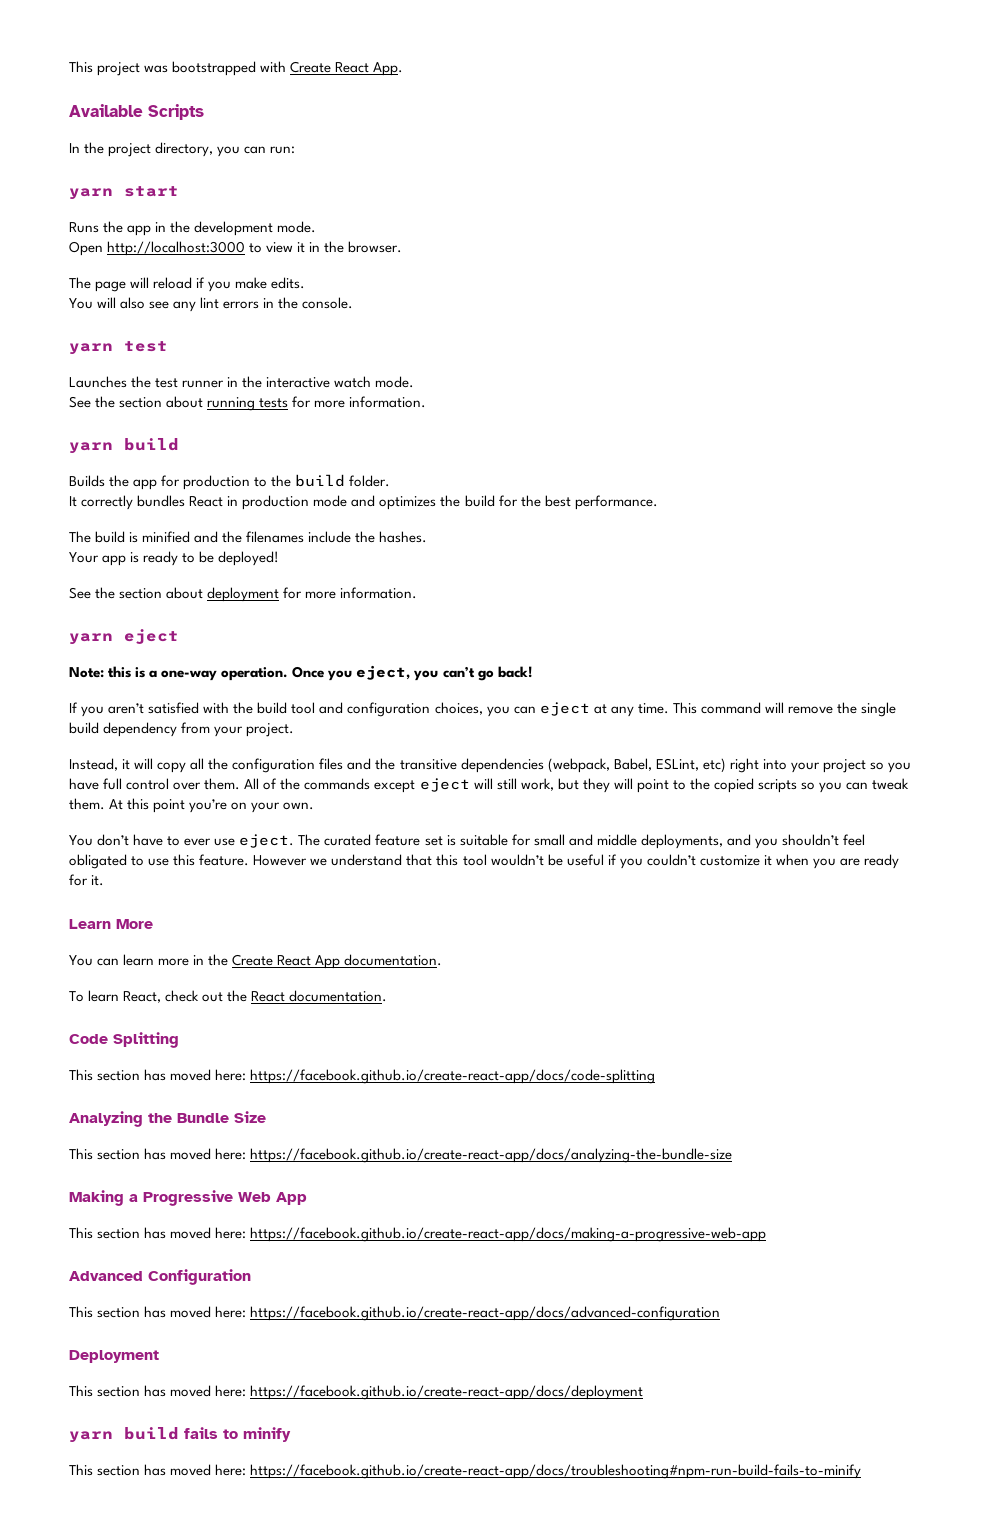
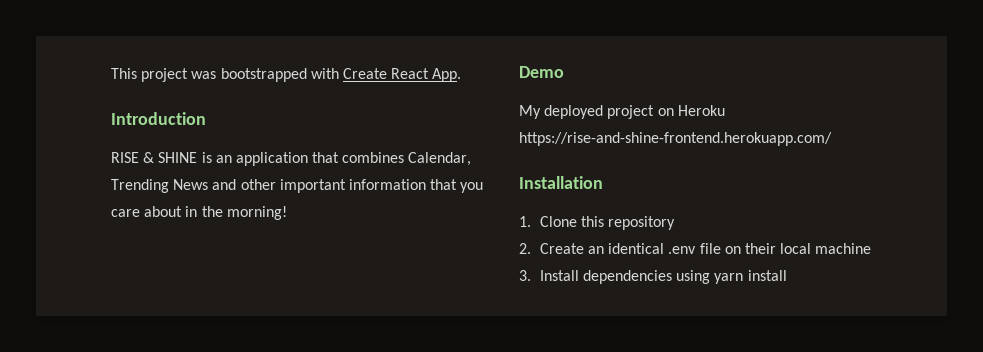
[69,104,204,120] [69,142,296,157] [69,186,179,200] [69,221,317,236] [69,241,403,256] [69,277,306,292] [69,297,354,312] [69,341,168,355] [69,376,415,388] [69,396,427,411] [69,438,179,454] [69,474,391,490] [69,495,658,510] [69,531,428,543] [69,551,280,566] [69,587,418,602] [69,629,179,645] [69,665,533,681] [69,702,897,717] [69,722,295,737] [69,758,912,773] [69,778,910,793] [69,798,315,813] [69,834,866,849] [69,854,900,869] [69,874,105,886] [69,919,153,929] [69,954,443,969] [69,990,388,1003] [69,1032,179,1048] [69,1069,656,1084] [69,1111,266,1127] [69,1148,733,1163] [69,1190,307,1206] [69,1227,767,1242] [69,1269,251,1285] [69,1306,721,1321] [69,1350,159,1363] [69,1385,644,1400] [69,1427,291,1443] [69,1464,862,1479] Available Scripts // In the project directory, you can run: // yarn start // Runs the app in the development mode. // Open http://localhost:3000 to view it in the browser. // The page will reload if you make edits. // You will also see any lint errors in the console. // yarn test // Launches the test runner in the interactive watch mode. // See the section about running tests for more information. // yarn build // Builds the app for production to the build folder. // It correctly bundles React in production mode and optimizes the build for the best performance. // The build is minified and the filenames include the hashes. // Your app is ready to be deployed! // See the section about deployment for more information. // yarn eject // Note: this is a one-way operation. Once you eject, you can’t go back! // If you aren’t satisfied with the build tool and configuration choices, you can eject at any time. This command will remove the single build dependency from your project. // Instead, it will copy all the configuration files and the transitive dependencies (webpack, Babel, ESLint, etc) right into your project so you have full control over them. All of the commands except eject will still work, but they will point to the copied scripts so you can tweak them. At this point you’re on your own. // You don’t have to ever use eject. The curated feature set is suitable for small and middle deployments, and you shouldn’t feel obligated to use this feature. However we understand that this tool wouldn’t be useful if you couldn’t customize it when you are ready for it. // Learn More // You can learn more in the Create React App documentation. // To learn React, check out the React documentation. // Code Splitting // This section has moved here: https://facebook.github.io/create-react-app/docs/code-splitting // Analyzing the Bundle Size // This section has moved here: https://facebook.github.io/create-react-app/docs/analyzing-the-bundle-size // Making a Progressive Web App // This section has moved here: https://facebook.github.io/create-react-app/docs/making-a-progressive-web-app // Advanced Configuration // This section has moved here: https://facebook.github.io/create-react-app/docs/advanced-configuration // Deployment // This section has moved here: https://facebook.github.io/create-react-app/docs/deployment // yarn build fails to minify // This section has moved here: https://facebook.github.io/create-react-app/docs/troubleshooting#npm-run-build-fails-to-minify -> [111,112,206,125] [111,152,472,166] [111,179,484,193] [111,206,287,220] [519,66,564,78] [519,105,725,119] [519,132,832,146] [519,176,603,189] [519,216,676,230] [519,243,872,254] [519,270,787,284] Introduction // RISE & SHINE is an application that combines Calendar, Trending News and other important information that you care about in the morning! // Demo // My deployed project on Heroku https://rise-and-shine-frontend.herokuapp.com/ // Installation // 1. Clone this repository // 2. Create an identical .env file on their local machine // 3. Install dependencies using yarn install

